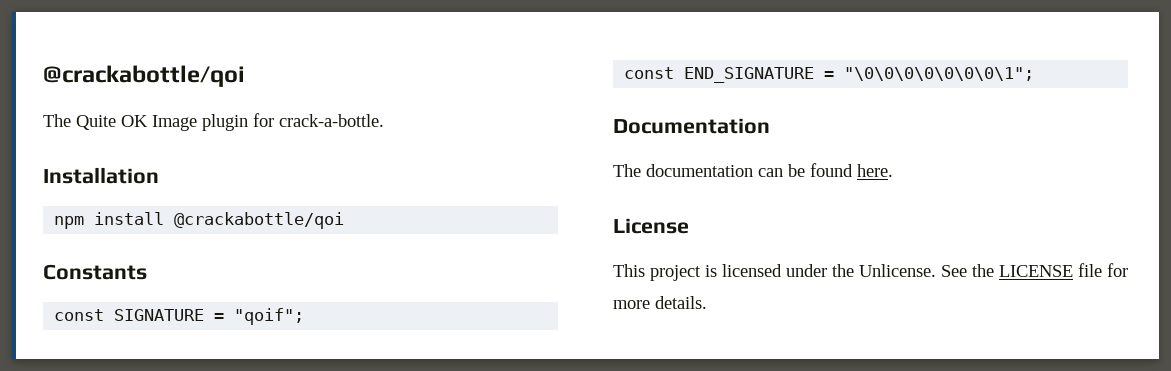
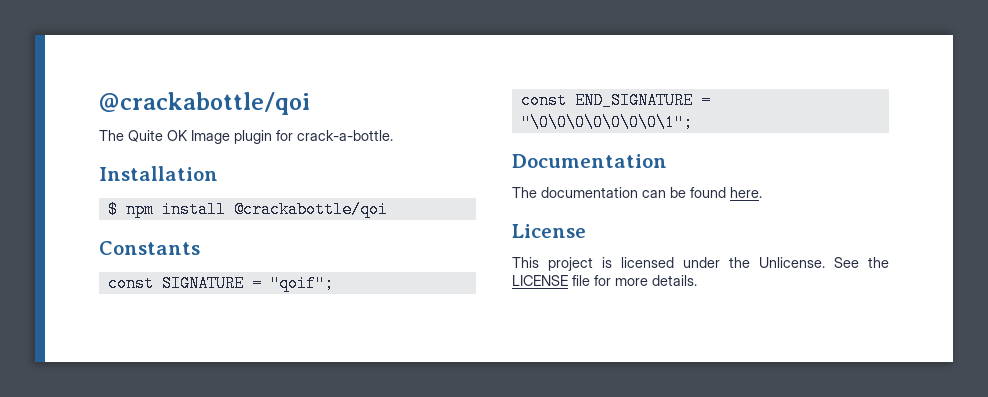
(159, 175) none -> [107,201,118,218] $

